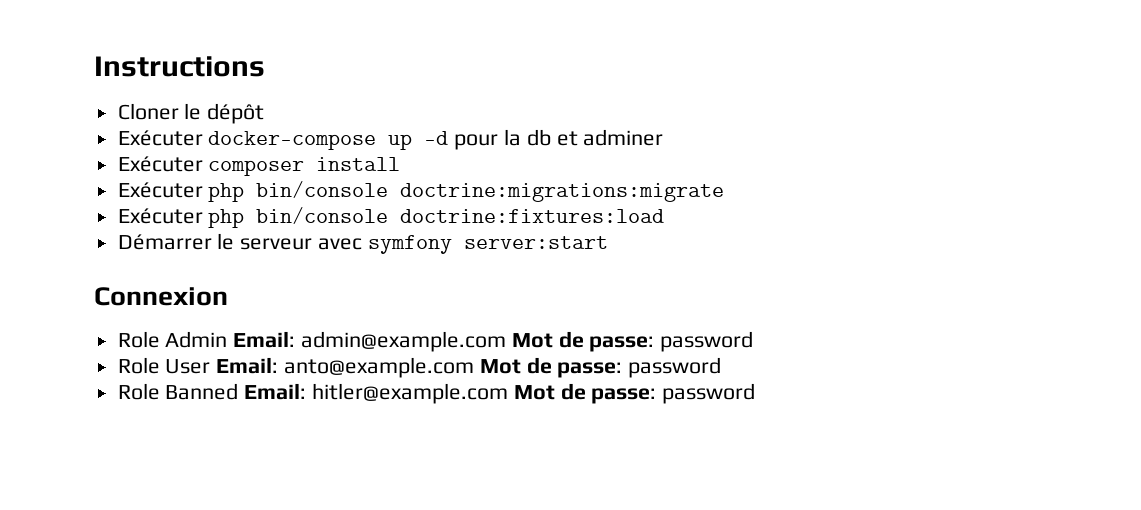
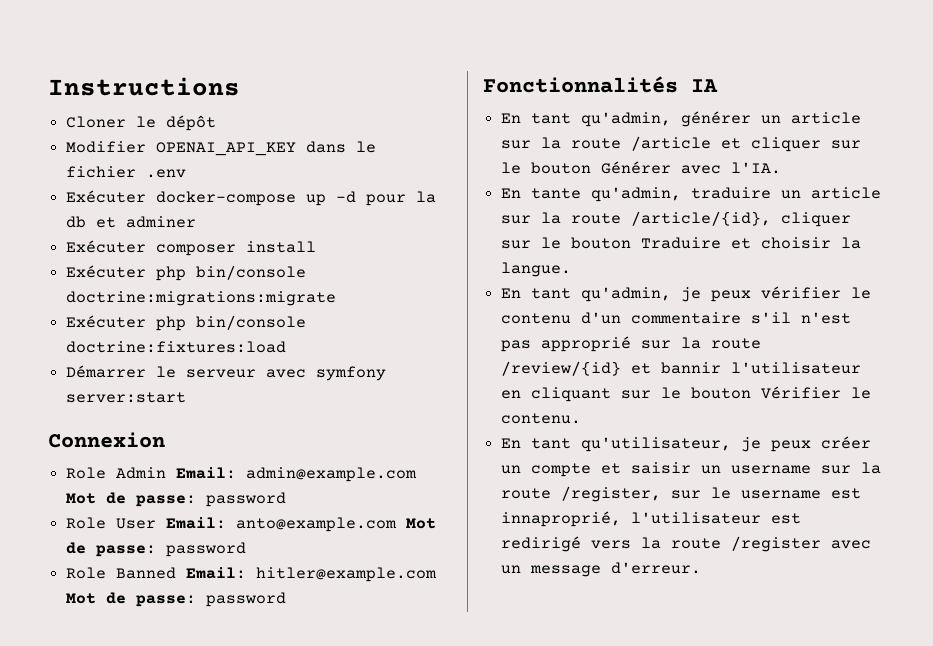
(265, 113) none -> [66,141,377,156] [66,166,187,178] // Modifier OPENAI_API_KEY dans le fichier .env
(756, 393) none -> [483,76,718,93] [501,111,862,127] [501,136,862,152] [501,161,782,174] [501,187,882,202] [501,211,852,227] [501,237,862,249] [501,262,572,277] [501,286,872,302] [501,312,852,324] [501,336,762,352] [501,361,862,376] [501,386,872,402] [501,413,582,424] [501,436,872,452] [501,462,882,477] [501,486,862,502] [501,511,802,527] [501,536,872,552] [501,562,702,577] // Fonctionnalités IA // En tant qu'admin, générer un article sur la route /article et cliquer sur le bouton Générer avec l'IA. // En tante qu'admin, traduire un article sur la route /article/{id}, cliquer sur le bouton Traduire et choisir la langue. // En tant qu'admin, je peux vérifier le contenu d'un commentaire s'il n'est pas approprié sur la route /review/{id} et bannir l'utilisateur en cliquant sur le bouton Vérifier le contenu. // En tant qu'utilisateur, je peux créer un compte et saisir un username sur la route /register, sur le username est innaproprié, l'utilisateur est redirigé vers la route /register avec un message d'erreur.

